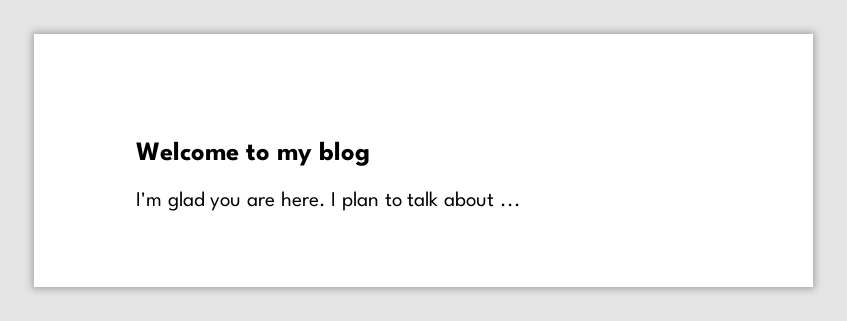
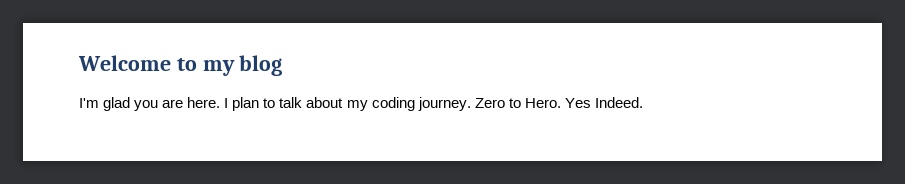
[499,203,521,207] ... -> [346,97,643,111] my coding journey. Zero to Hero. Yes Indeed.

